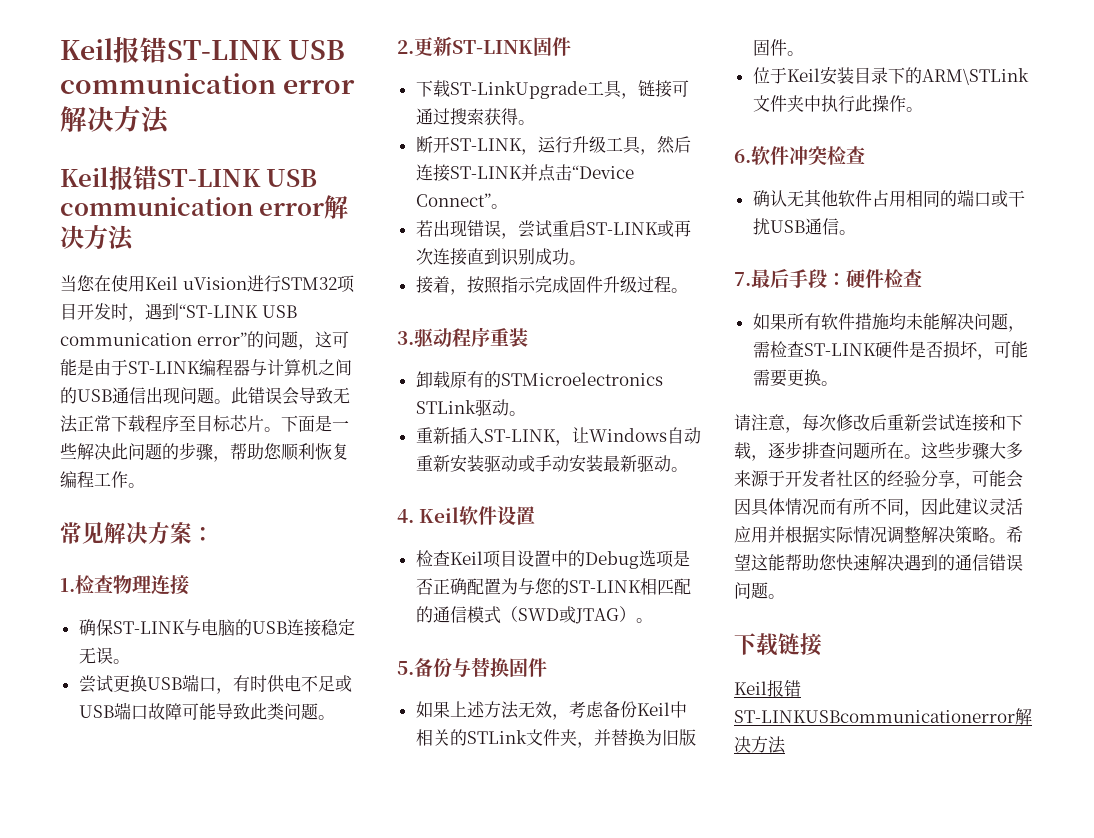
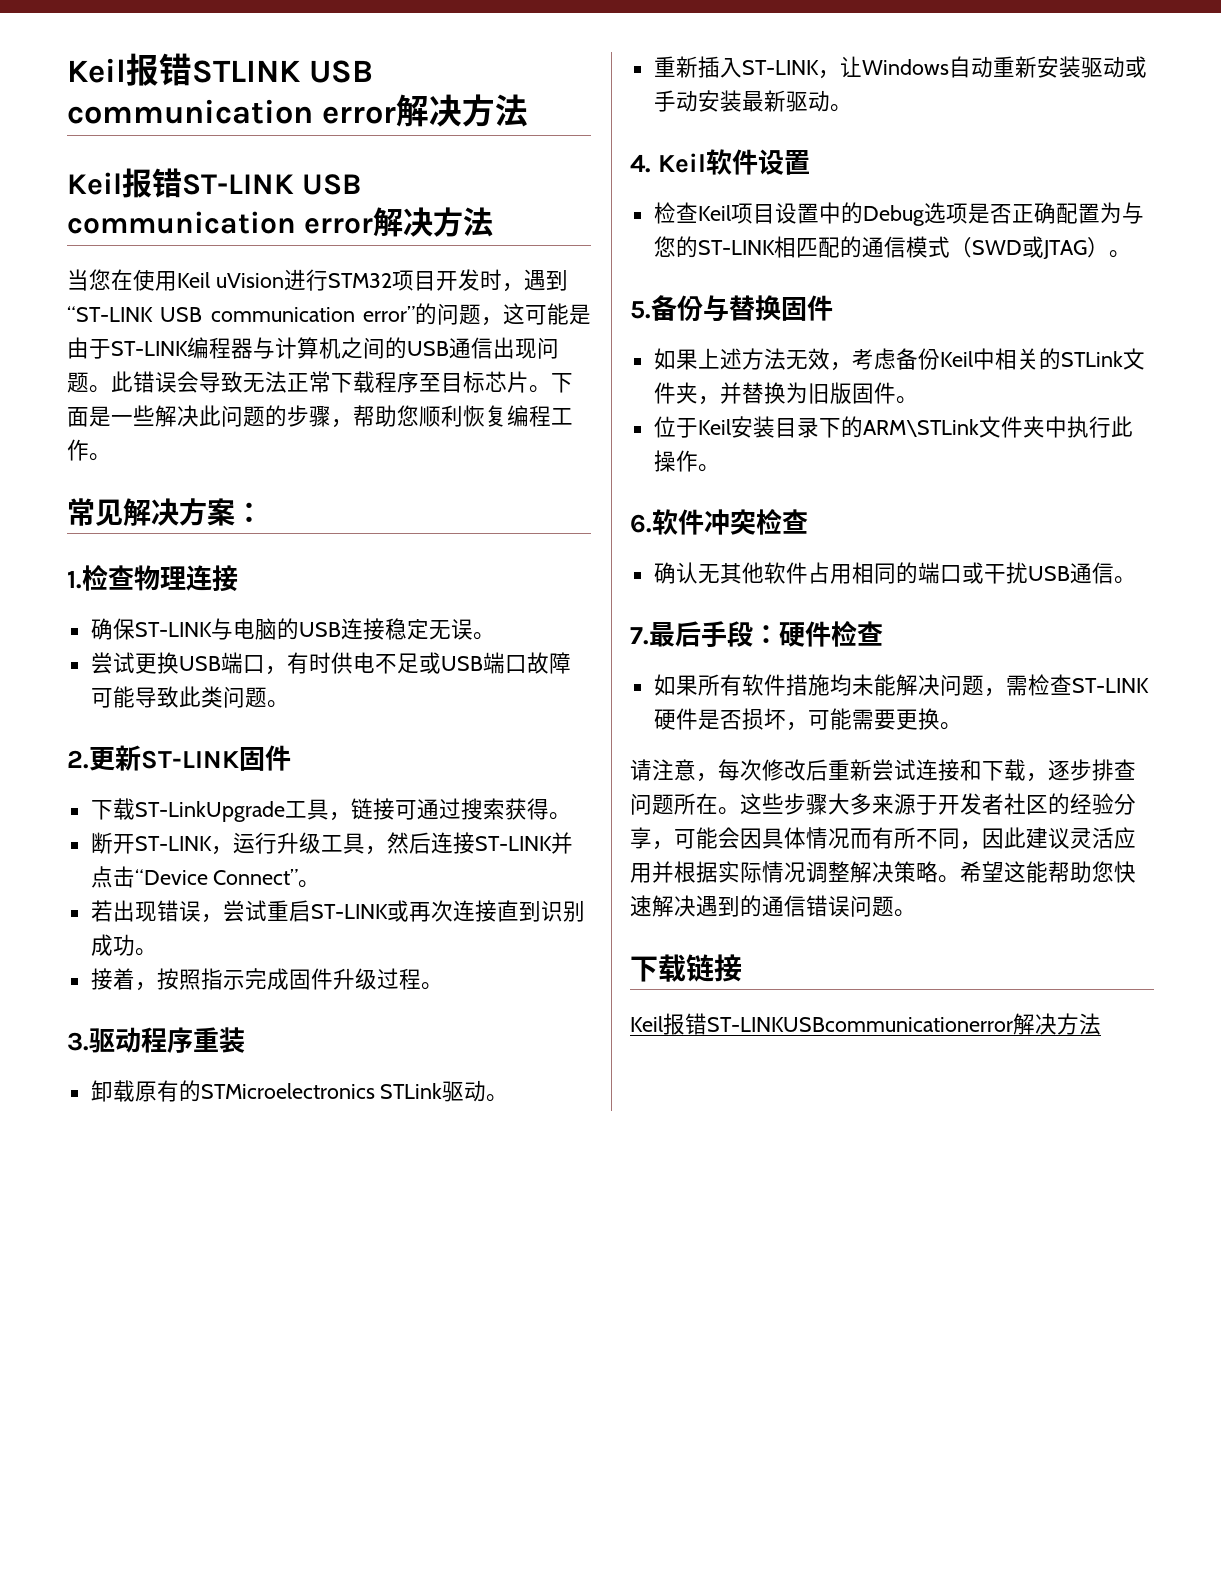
[60,36,282,63] Keil报错ST-LINK -> [67,53,301,86] Keil报错STLINK

